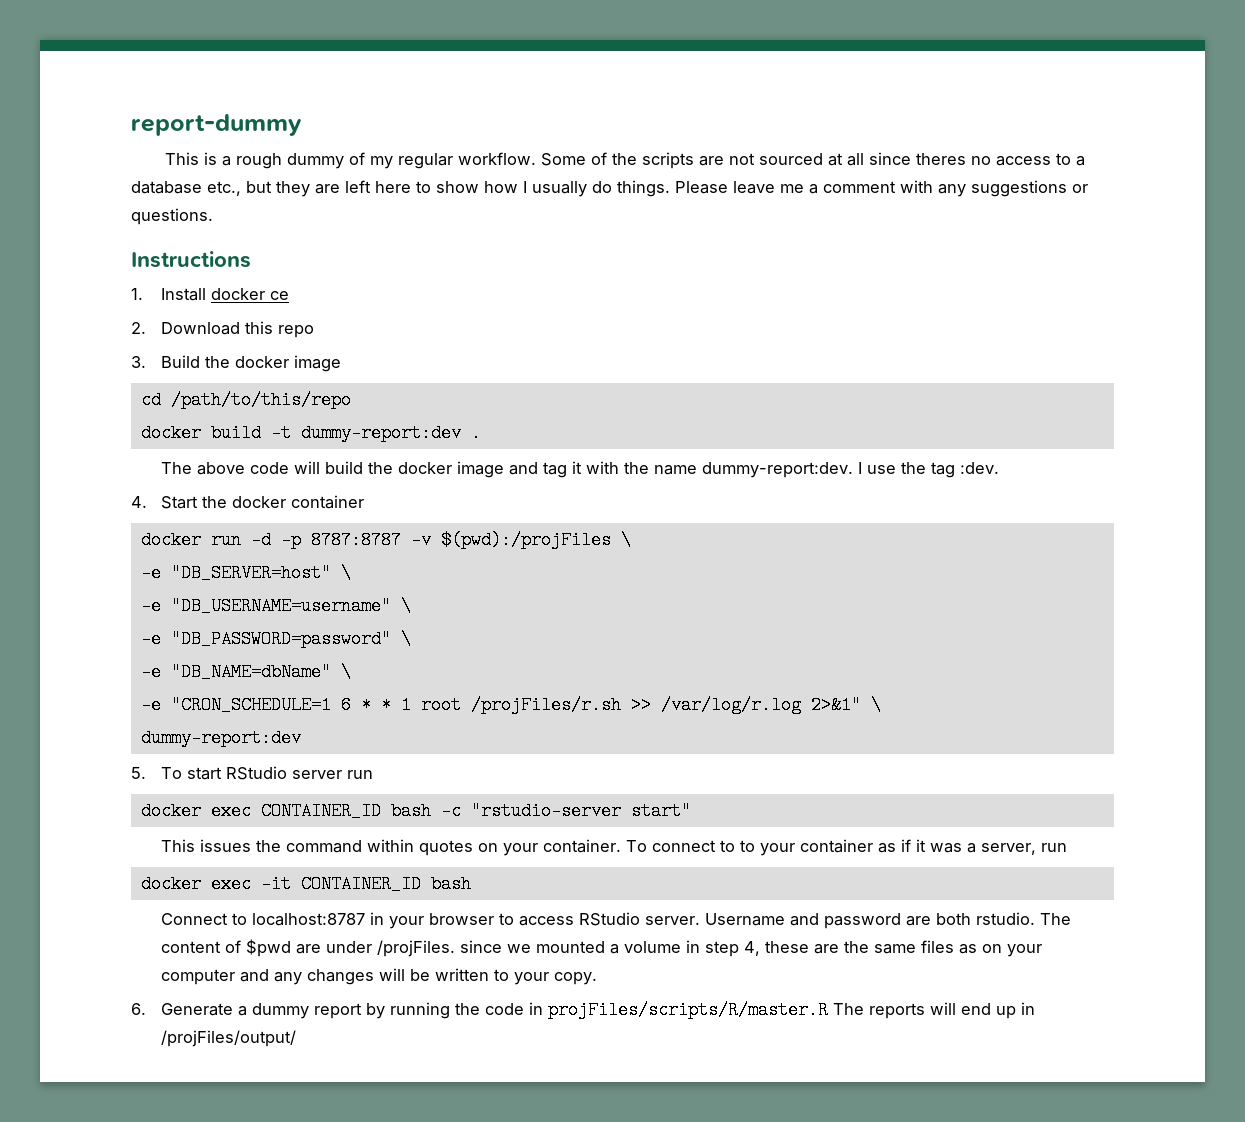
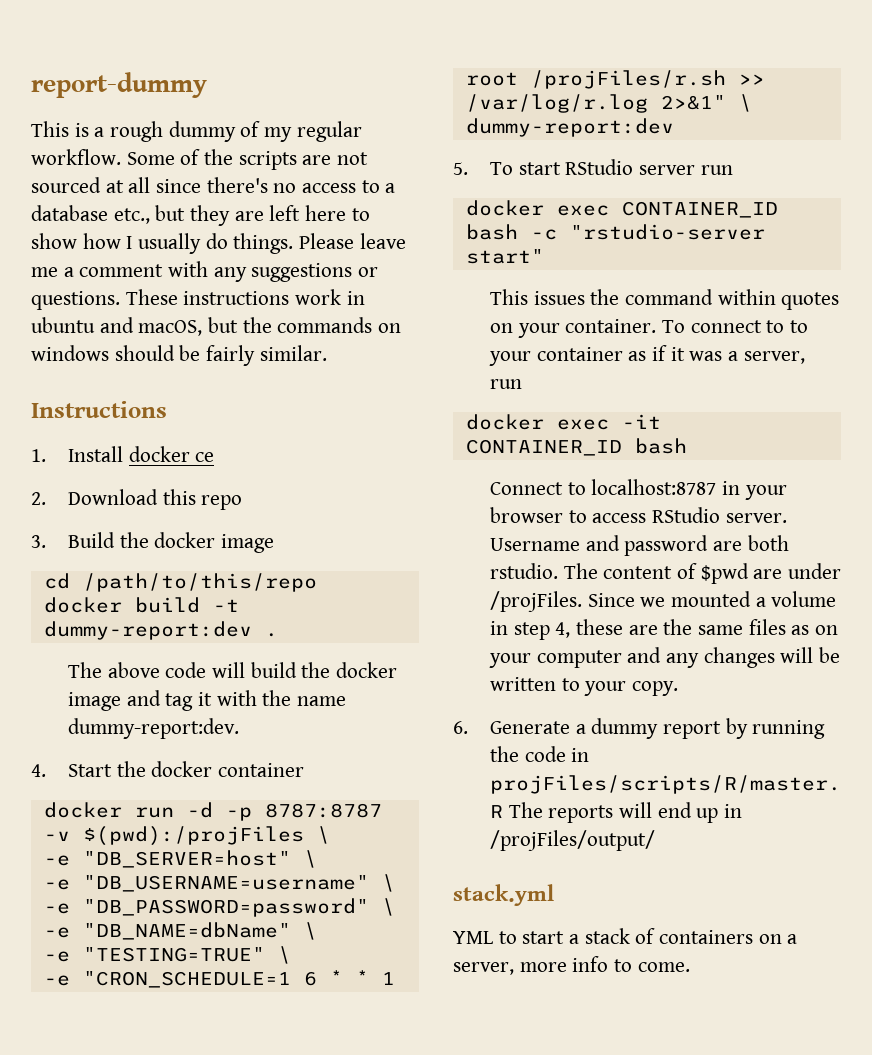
[915,153,966,165] theres -> [206,177,268,193] there's
(213, 216) none -> [125,289,365,305] [31,317,402,336] [31,345,327,366] These instructions work in ubuntu and macOS, but the commands on windows should be fairly similar.
[858,462,1000,478] I use the tag :dev. -> (239, 728) none
(351, 672) none -> [43,946,291,964] // -e "TESTING=TRUE" \
[460,940,503,953] since -> [587,593,635,607] Since
(297, 1038) none -> [453,884,554,906] [453,928,798,944] [453,956,690,975] // stack.yml // YML to start a stack of containers on a server, more info to come.

